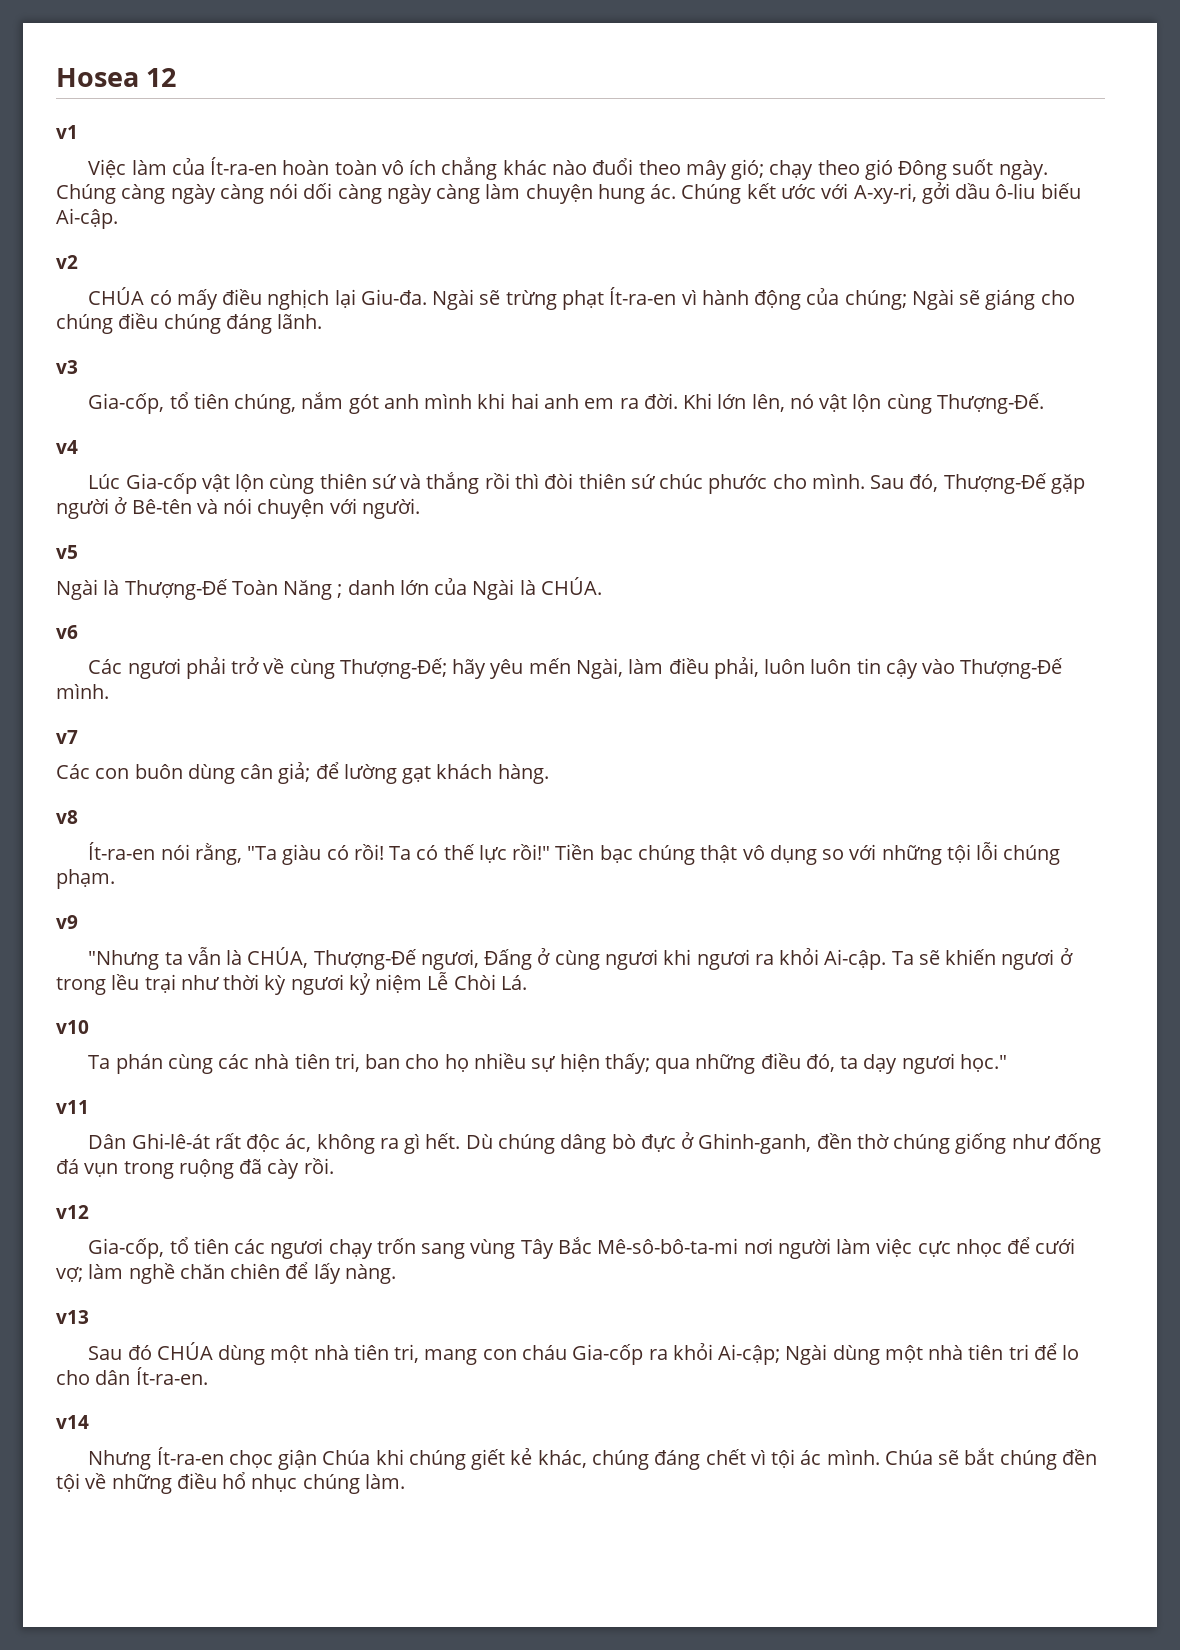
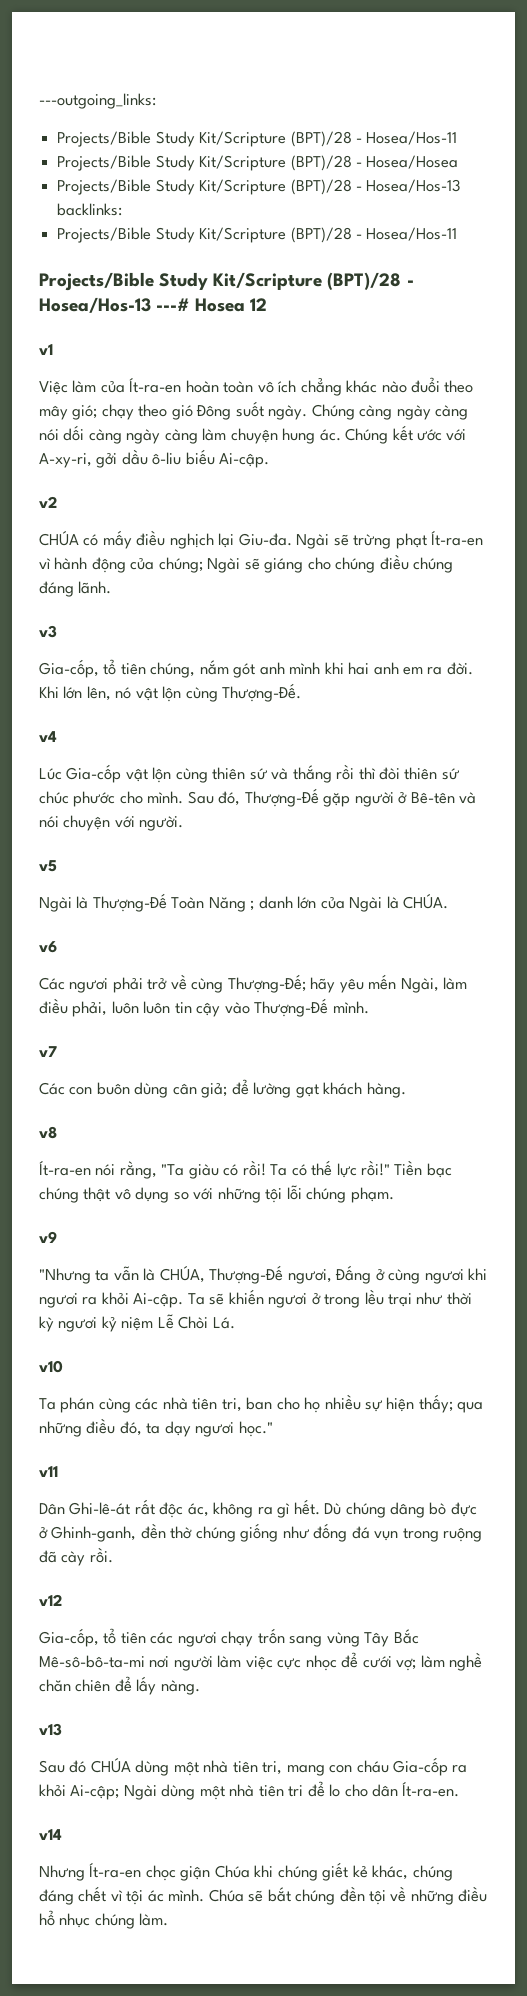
(56, 77) none -> [39,93,156,109] [57,131,458,147] [57,155,459,171] [57,179,462,195] [57,203,123,216] [57,227,458,243] [39,272,414,291] [39,297,191,313] ---outgoing_links: // Projects/Bible Study Kit/Scripture (BPT)/28 - Hosea/Hos-11 // Projects/Bible Study Kit/Scripture (BPT)/28 - Hosea/Hosea // Projects/Bible Study Kit/Scripture (BPT)/28 - Hosea/Hos-13 backlinks: // Projects/Bible Study Kit/Scripture (BPT)/28 - Hosea/Hos-11 // Projects/Bible Study Kit/Scripture (BPT)/28 - Hosea/Hos-13 ---#

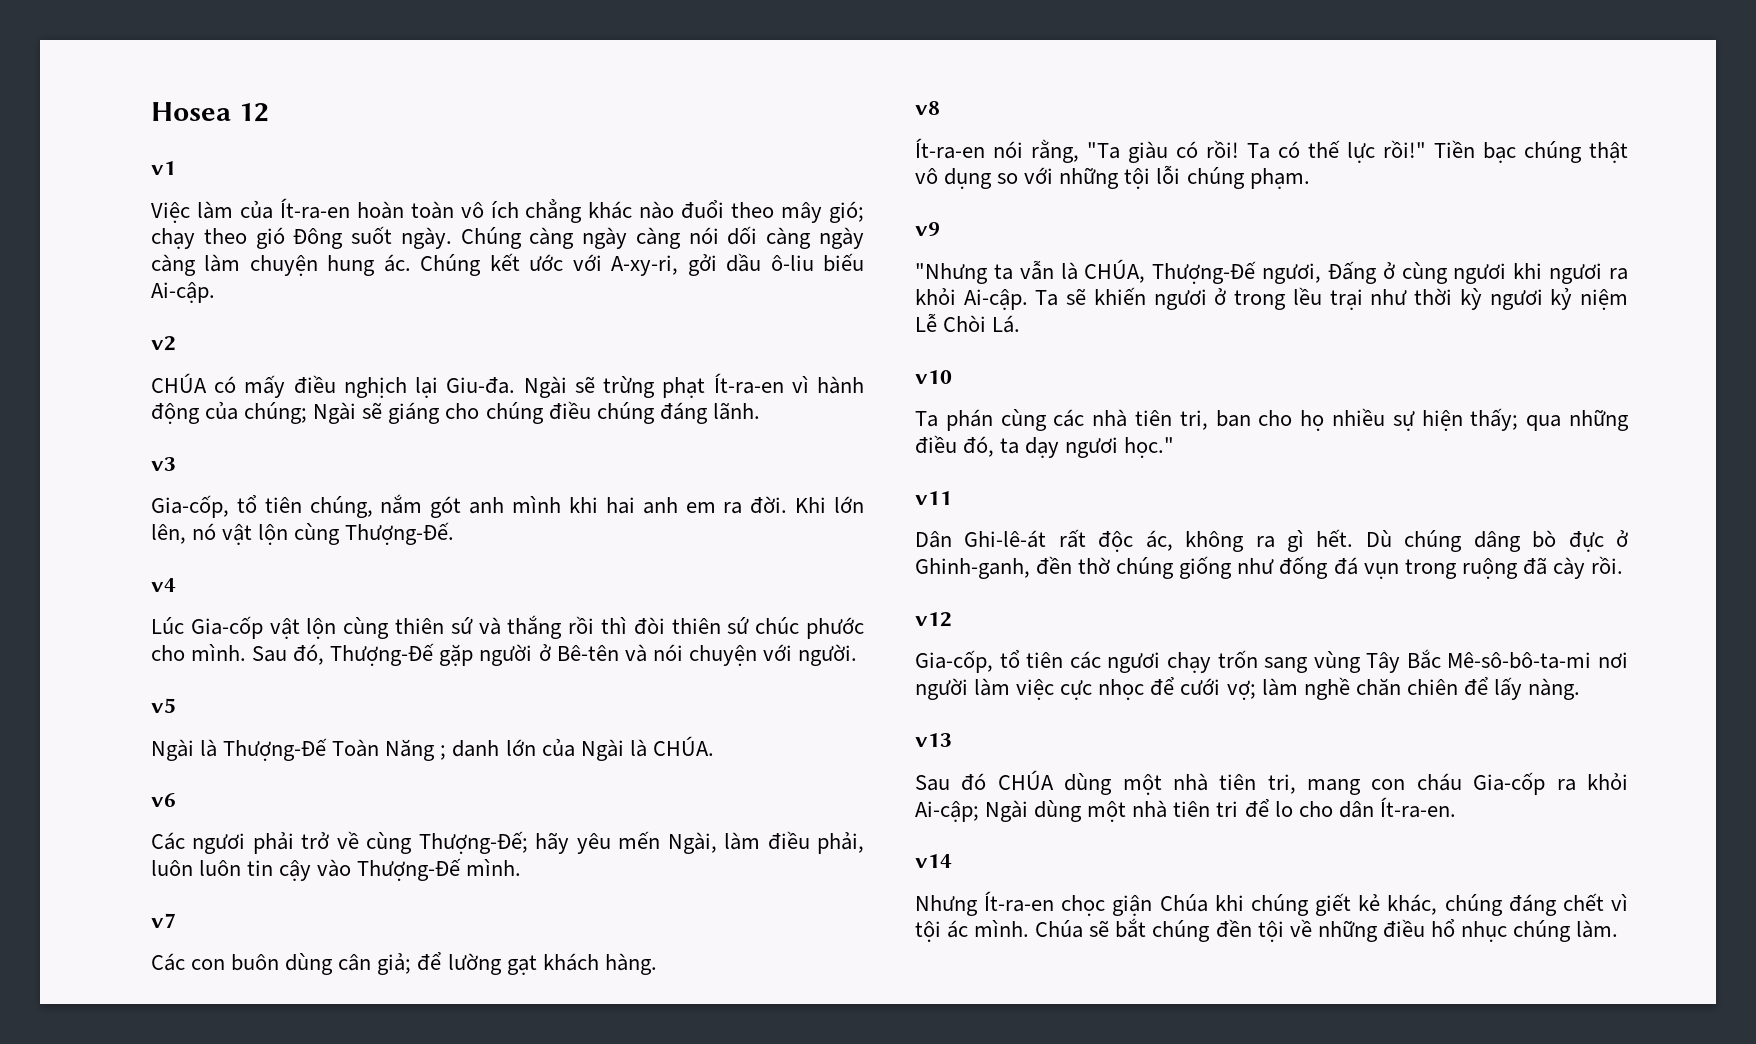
[39,93,156,109] [57,131,458,147] [57,155,459,171] [57,179,462,195] [57,203,123,216] [57,227,458,243] [39,272,414,291] [39,297,191,313] ---outgoing_links: // Projects/Bible Study Kit/Scripture (BPT)/28 - Hosea/Hos-11 // Projects/Bible Study Kit/Scripture (BPT)/28 - Hosea/Hosea // Projects/Bible Study Kit/Scripture (BPT)/28 - Hosea/Hos-13 backlinks: // Projects/Bible Study Kit/Scripture (BPT)/28 - Hosea/Hos-11 // Projects/Bible Study Kit/Scripture (BPT)/28 - Hosea/Hos-13 ---# -> (151, 111) none

